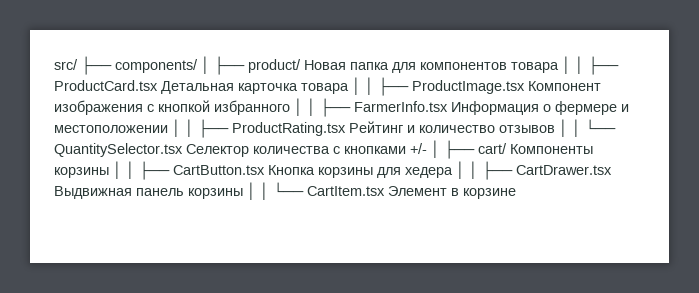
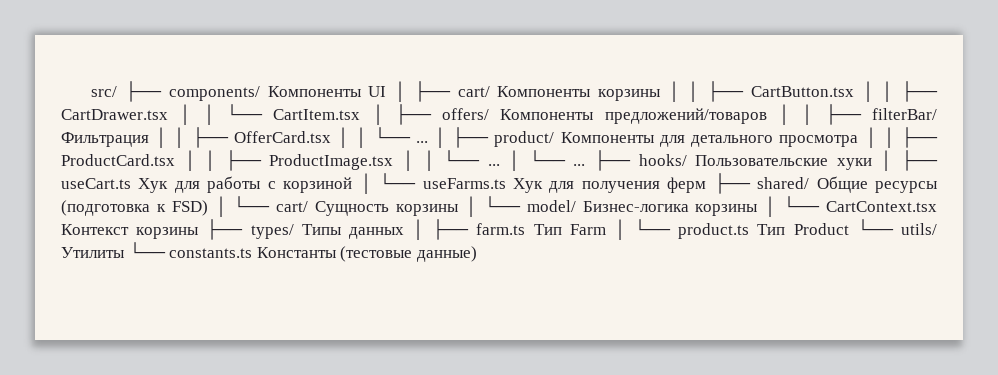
[201,56,619,75] [54,77,601,96] [54,98,629,117] [54,119,616,138] [54,143,427,157] │ ├── product/ Новая папка для компонентов товара │ │ ├── ProductCard.tsx Детальная карточка товара │ │ ├── ProductImage.tsx Компонент изображения с кнопкой избранного │ │ ├── FarmerInfo.tsx Информация о фермере и местоположении │ │ ├── ProductRating.tsx Рейтинг и количество отзывов │ │ └── QuantitySelector.tsx Селектор количества с кнопками +/- -> [267,86,387,97] Компоненты UI
[268,165,453,178] Кнопка корзины для хедера -> (854, 91) none
[54,186,243,199] Выдвижная панель корзины -> (168, 114) none
[388,186,516,199] Элемент в корзине -> [371,104,937,125] [61,127,938,148] [61,150,939,171] [61,173,938,194] [61,196,938,217] [61,219,937,240] [61,242,477,262] │ ├── offers/ Компоненты предложений/товаров │ │ ├── filterBar/ Фильтрация │ │ ├── OfferCard.tsx │ │ └── ... │ ├── product/ Компоненты для детального просмотра │ │ ├── ProductCard.tsx │ │ ├── ProductImage.tsx │ │ └── ... │ └── ... ├── hooks/ Пользовательские хуки │ ├── useCart.ts Хук для работы с корзиной │ └── useFarms.ts Хук для получения ферм ├── shared/ Общие ресурсы (подготовка к FSD) │ └── cart/ Сущность корзины │ └── model/ Бизнес-логика корзины │ └── CartContext.tsx Контекст корзины ├── types/ Типы данных │ ├── farm.ts Тип Farm │ └── product.ts Тип Product └── utils/ Утилиты └── constants.ts Константы (тестовые данные)

